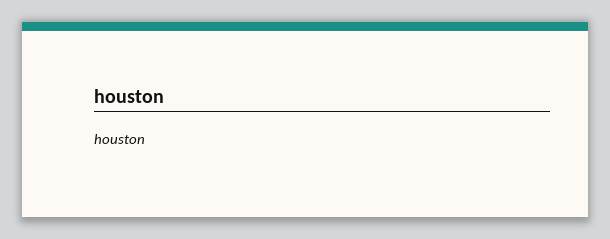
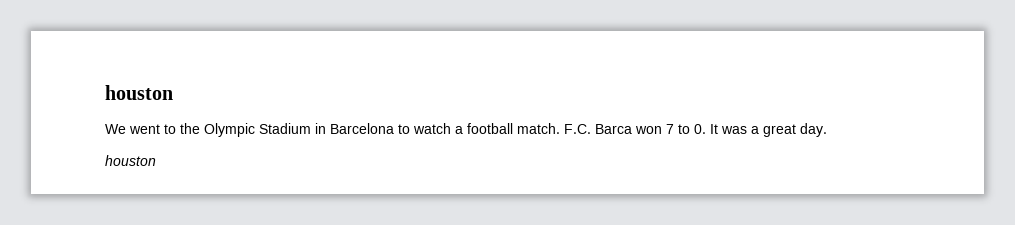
[94,89,164,103] houston -> [105,85,173,100] [105,123,827,137] houston // We went to the Olympic Stadium in Barcelona to watch a football match. F.C. Barca won 7 to 0. It was a great day.

